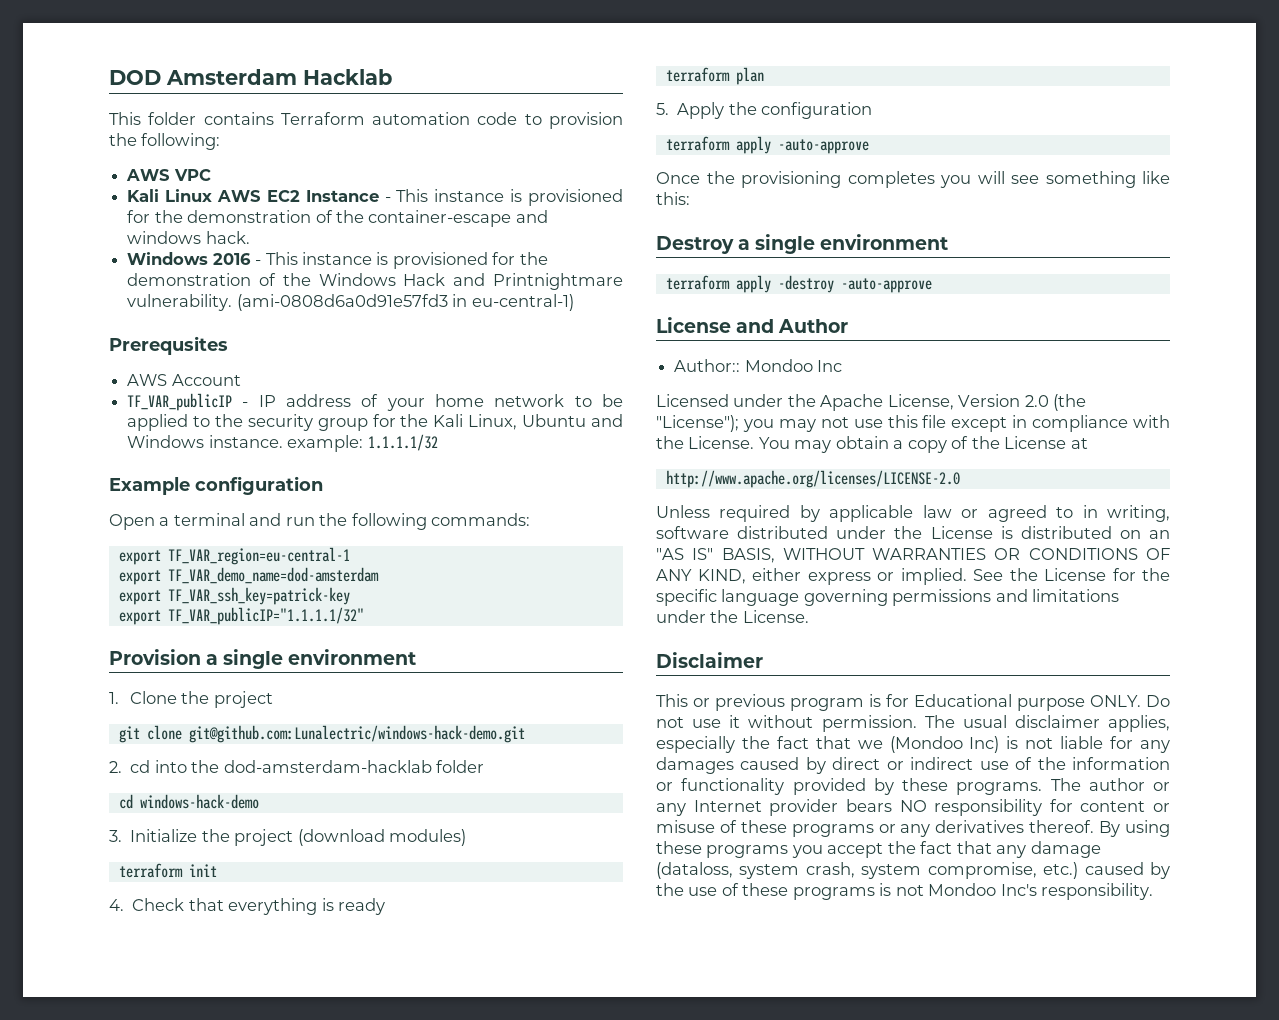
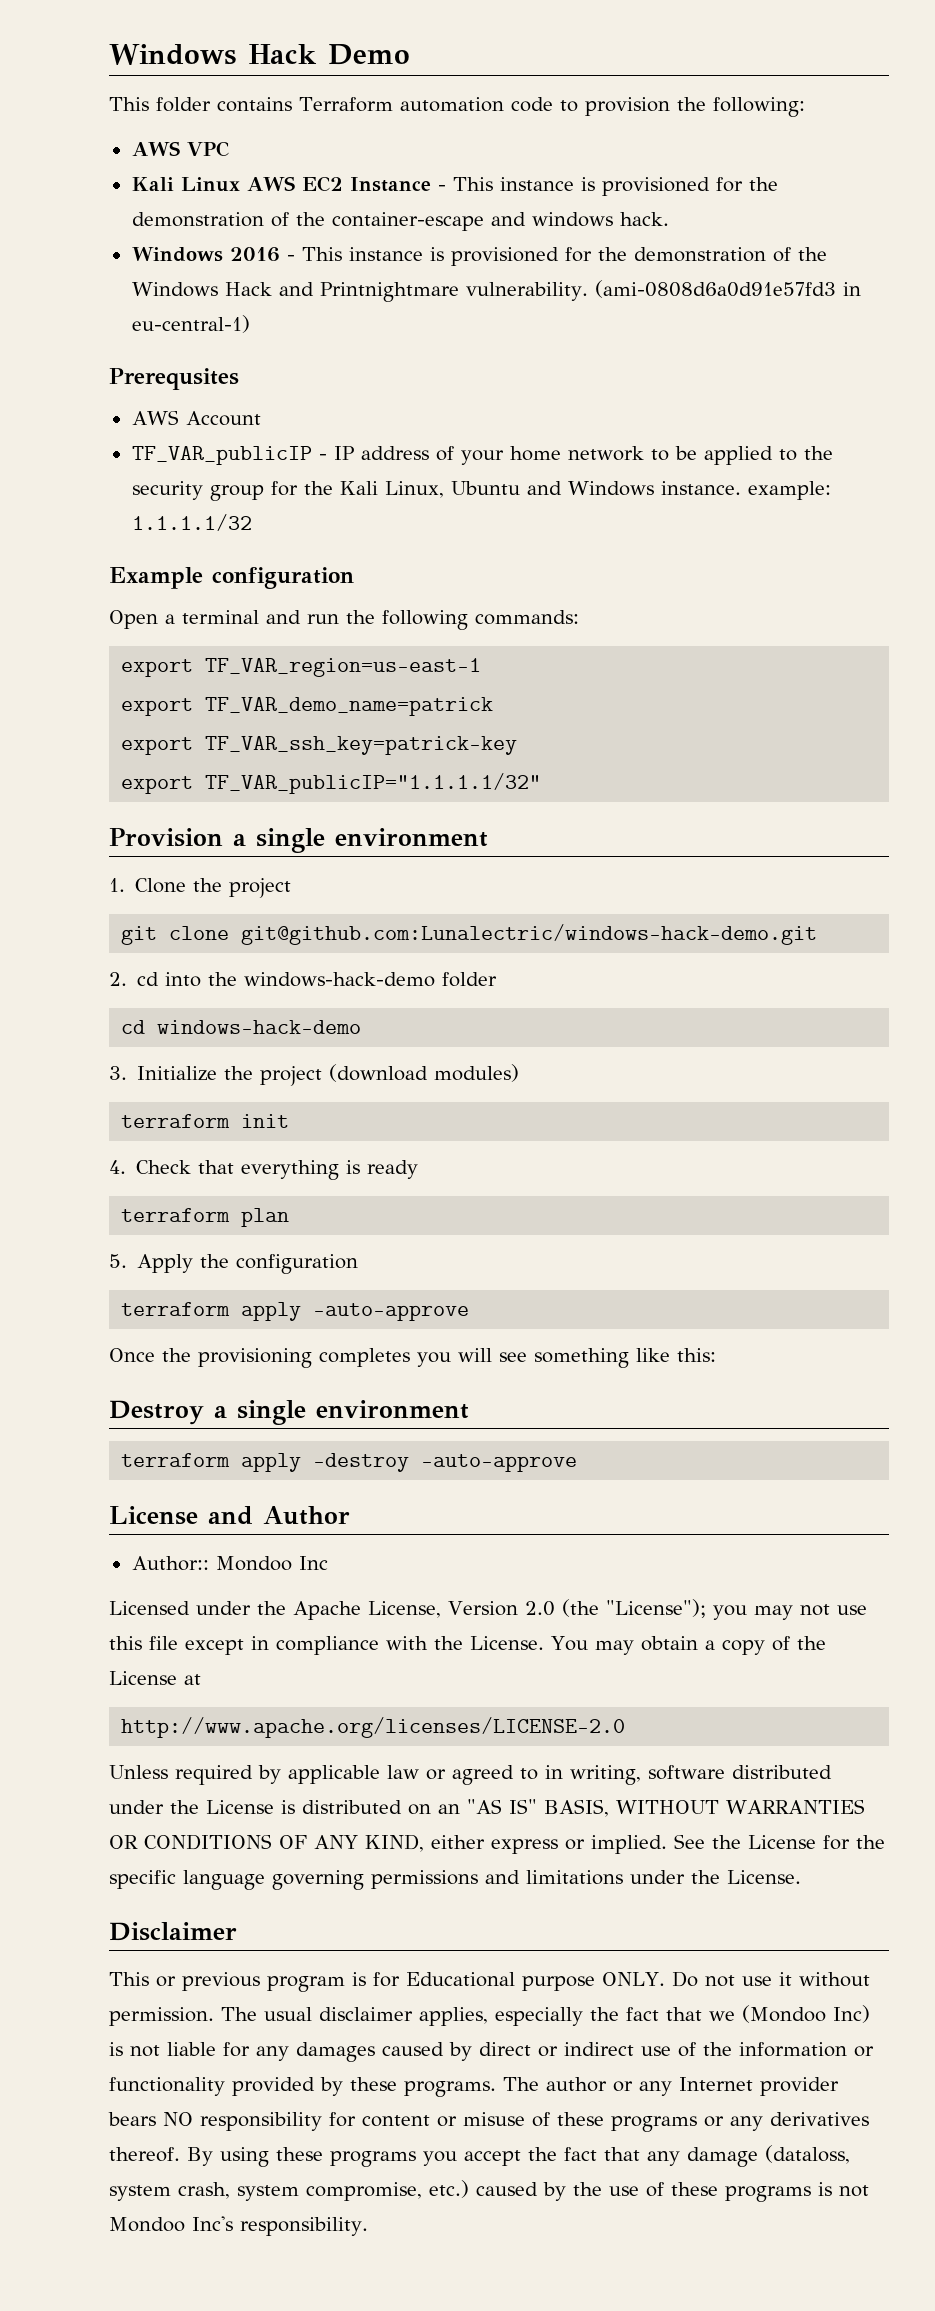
[109,69,392,85] DOD Amsterdam Hacklab -> [109,44,410,65] Windows Hack Demo
[167,547,350,565] [118,567,379,585] TF_VAR_region=eu-central-1 // export TF_VAR_demo_name=dod-amsterdam -> [205,658,482,677] [121,697,494,716] TF_VAR_region=us-east-1 // export TF_VAR_demo_name=patrick
[223,760,432,773] dod-amsterdam-hacklab -> [244,972,436,987] windows-hack-demo

